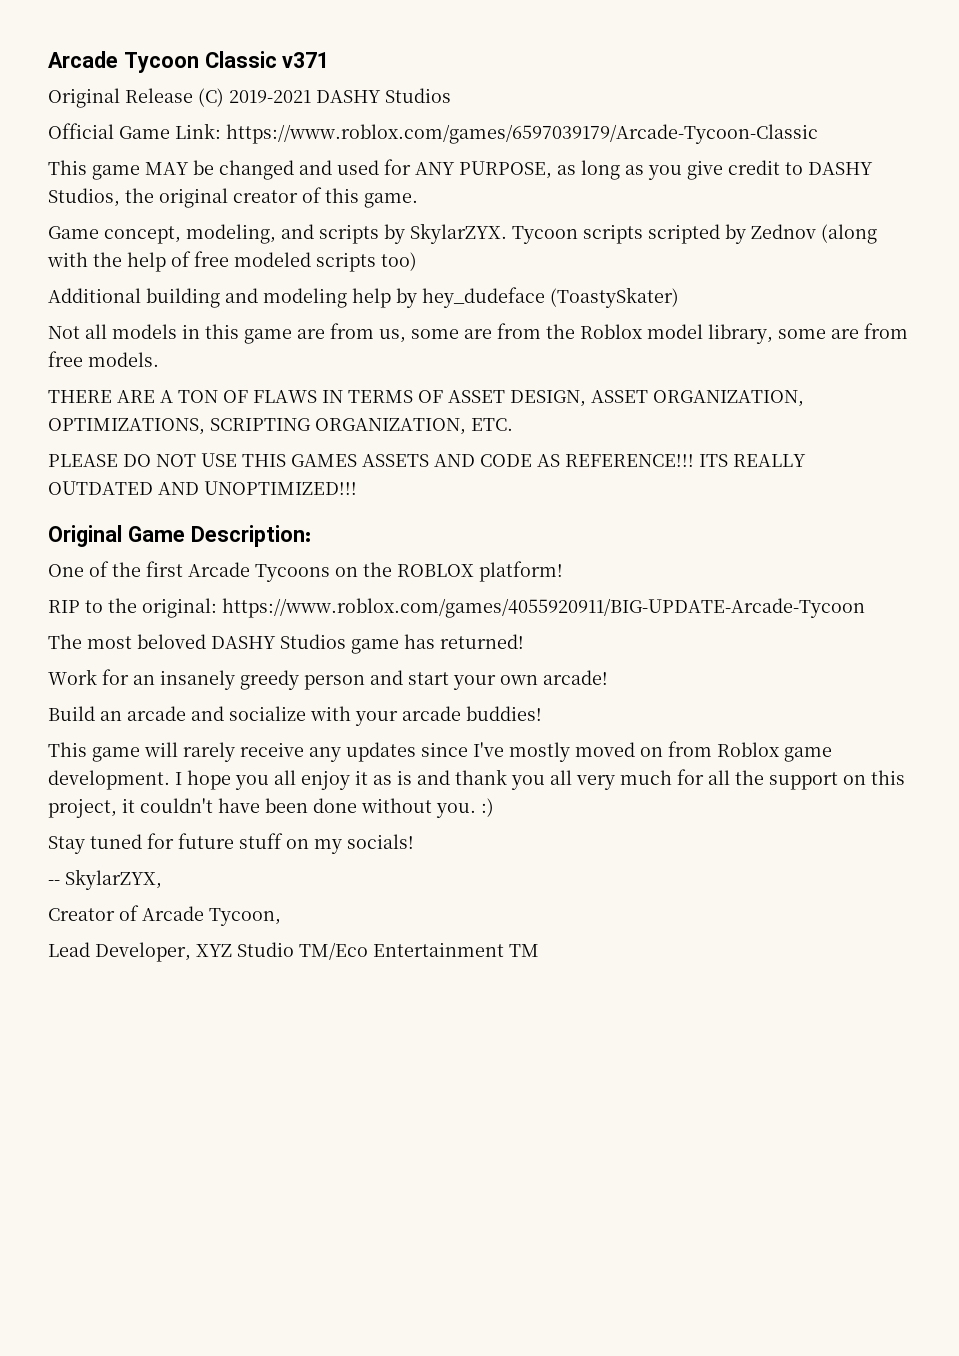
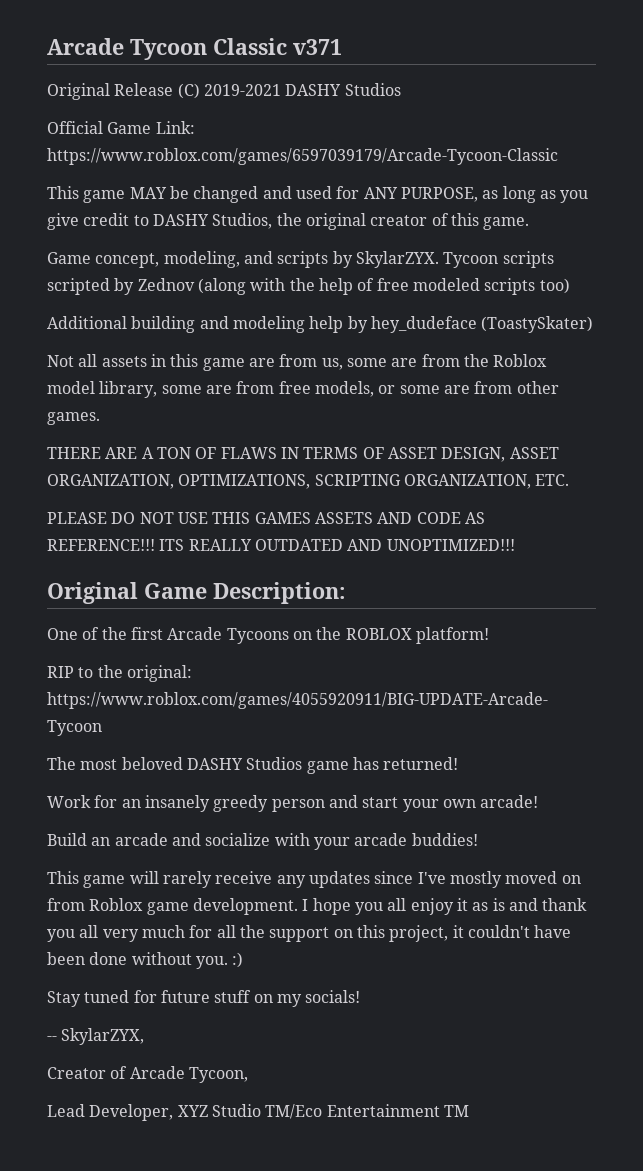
[112,324,177,339] models -> [101,356,147,367] assets
[88,352,159,367] models. -> [314,381,559,397] [47,412,100,425] models, or some are from other games.

